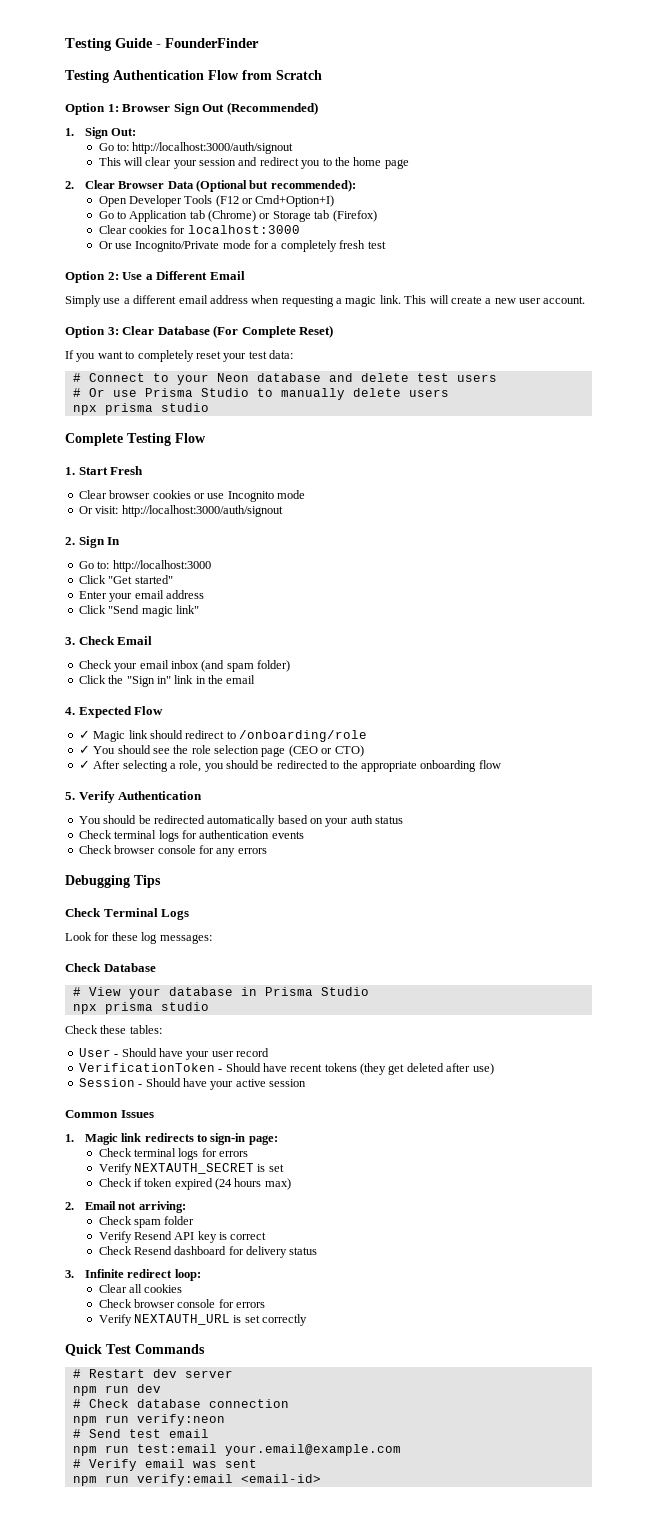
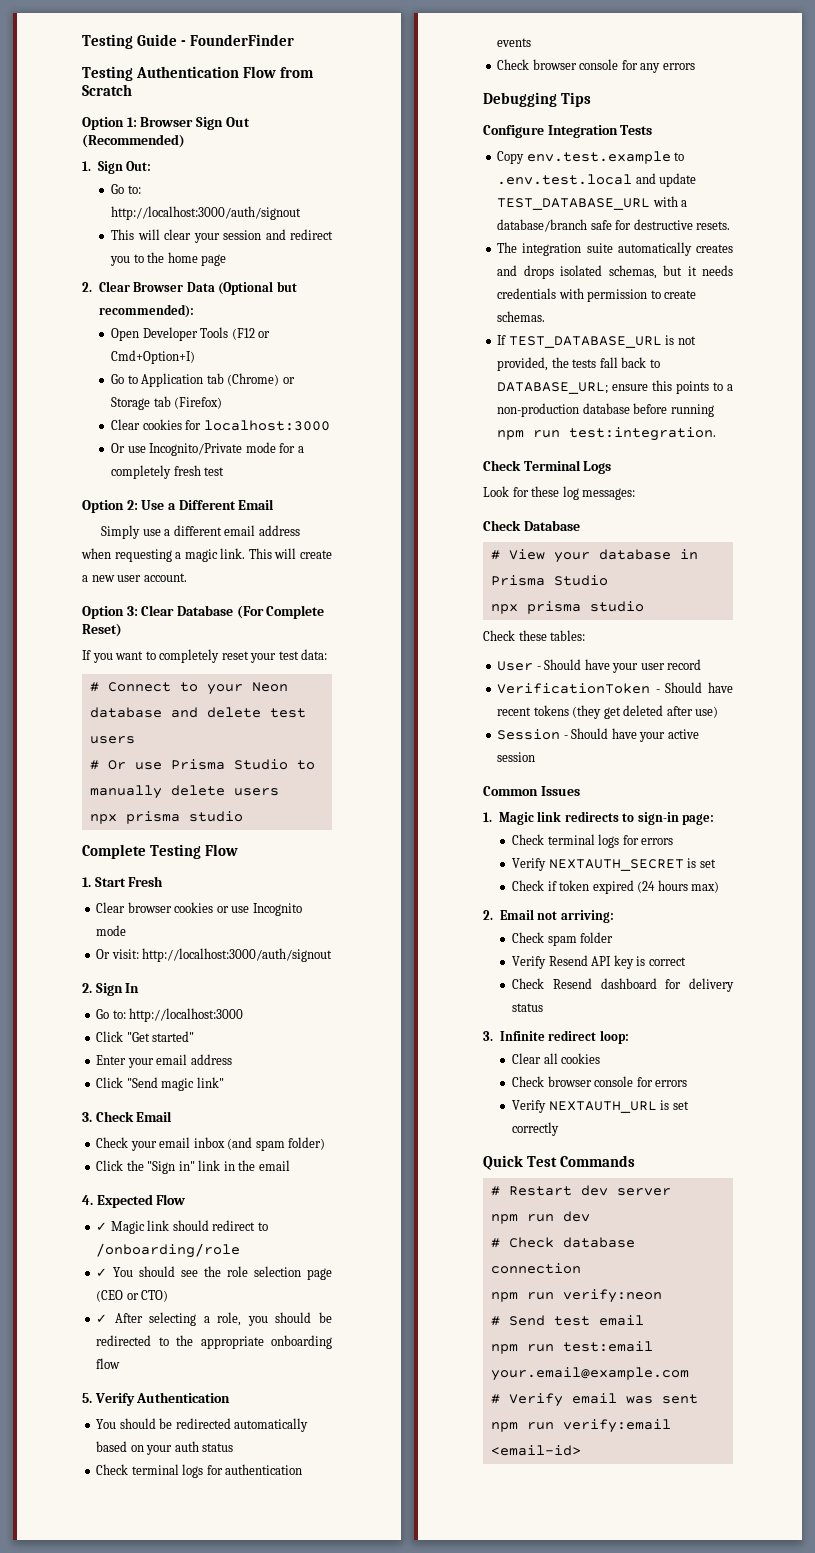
(161, 881) none -> [483,125,653,138] [497,151,685,164] [497,173,697,187] [497,196,688,210] [497,219,731,232] [497,242,733,256] [497,265,733,279] [497,288,697,302] [497,311,546,322] [497,335,696,348] [497,357,660,371] [497,380,733,394] [497,403,714,417] [497,427,717,441] // Configure Integration Tests // Copy env.test.example to .env.test.local and update TEST_DATABASE_URL with a database/branch safe for destructive resets. // The integration suite automatically creates and drops isolated schemas, but it needs credentials with permission to create schemas. // If TEST_DATABASE_URL is not provided, the tests fall back to DATABASE_URL; ensure this points to a non-production database before running npm run test:integration.

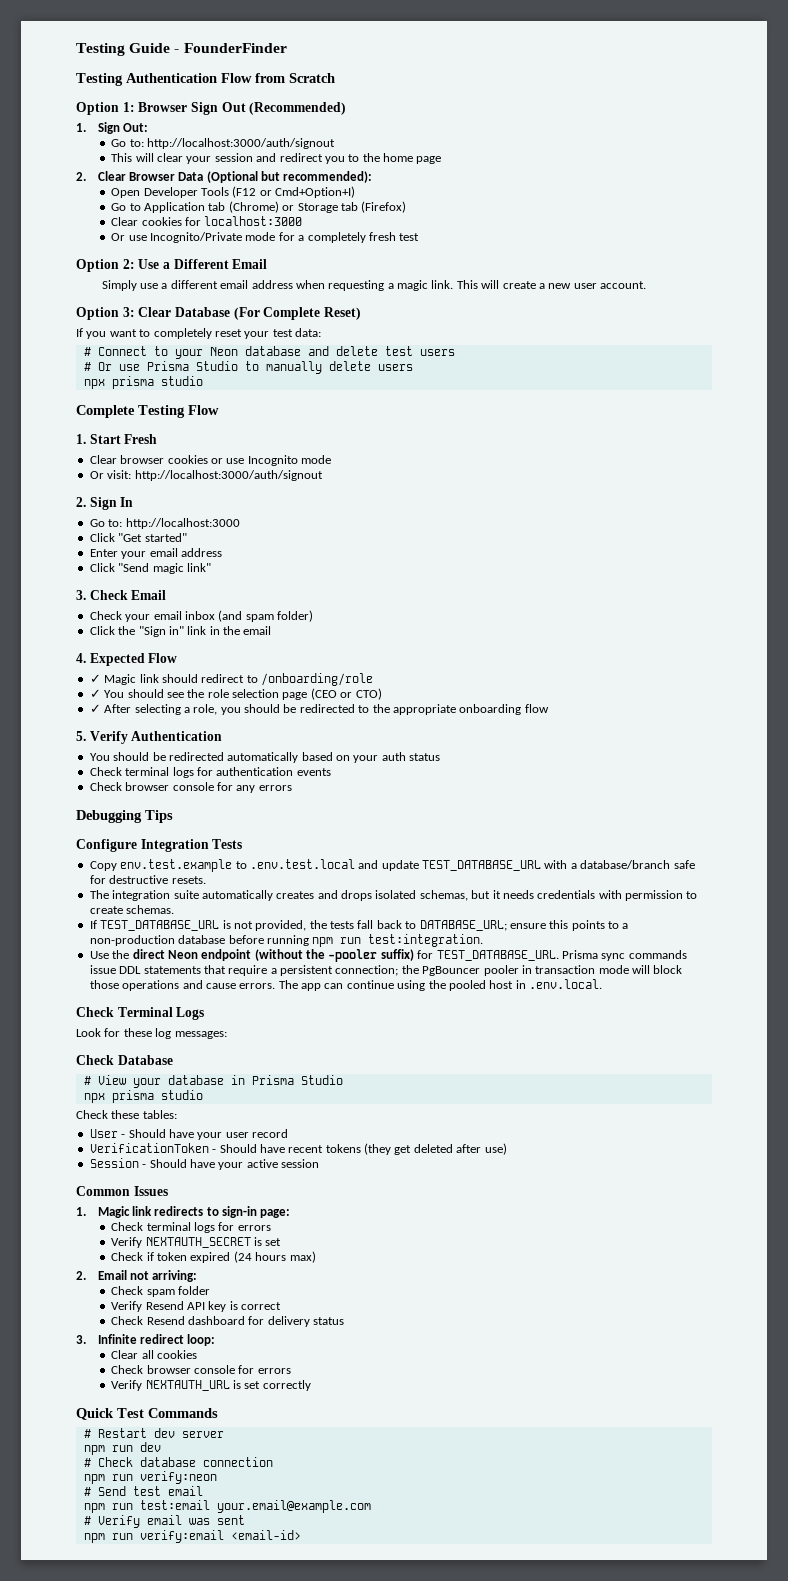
(717, 434) none -> [89,949,687,962] [89,965,683,976] [89,979,602,991] // Use the direct Neon endpoint (without the -pooler suffix) for TEST_DATABASE_URL. Prisma sync commands issue DDL statements that require a persistent connection; the PgBouncer pooler in transaction mode will block those operations and cause errors. The app can continue using the pooled host in .env.local.

